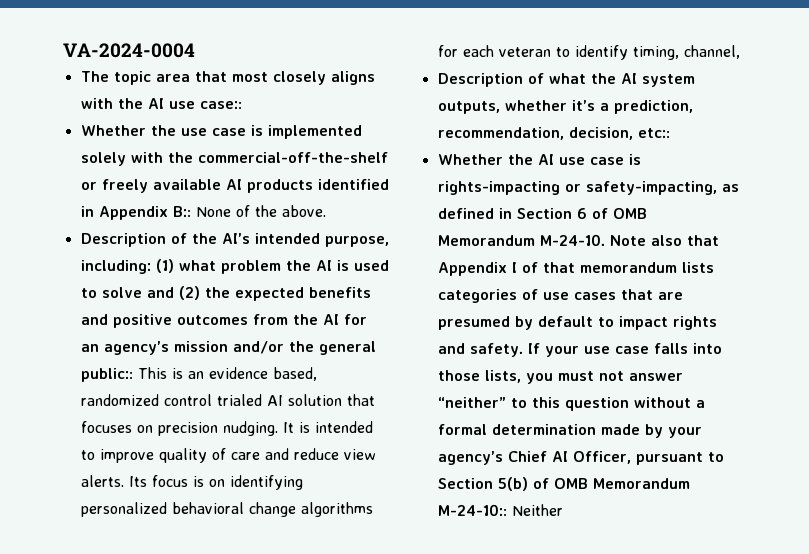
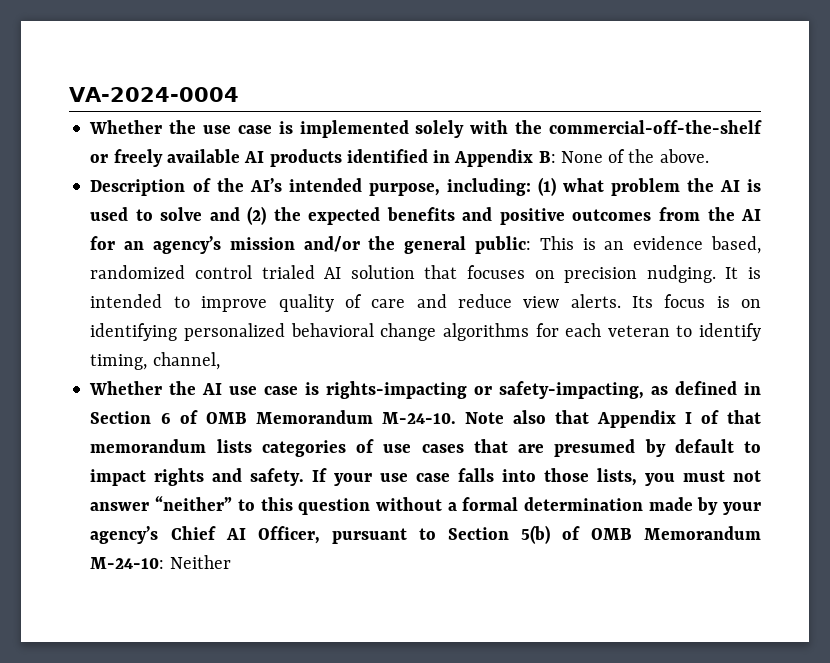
[80,71,375,85] [80,98,242,109] // The topic area that most closely aligns with the AI use case:: -> (239, 94) none
[172,206,191,217] B:: -> [538,151,556,163] B:
[80,368,133,382] public:: -> [475,236,532,254] public:
[437,73,695,87] [437,100,693,114] [437,127,670,140] // Description of what the AI system outputs, whether it’s a prediction, recommendation, decision, etc:: -> (220, 361) none
[437,504,507,516] M-24-10:: -> [90,557,165,569] M-24-10:

